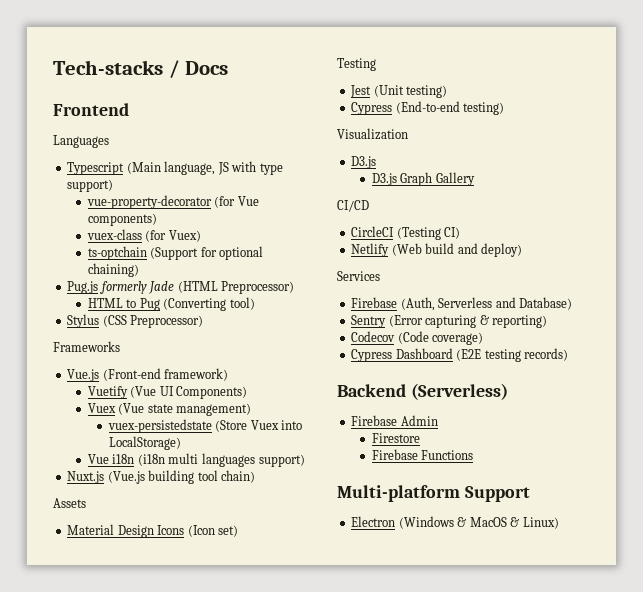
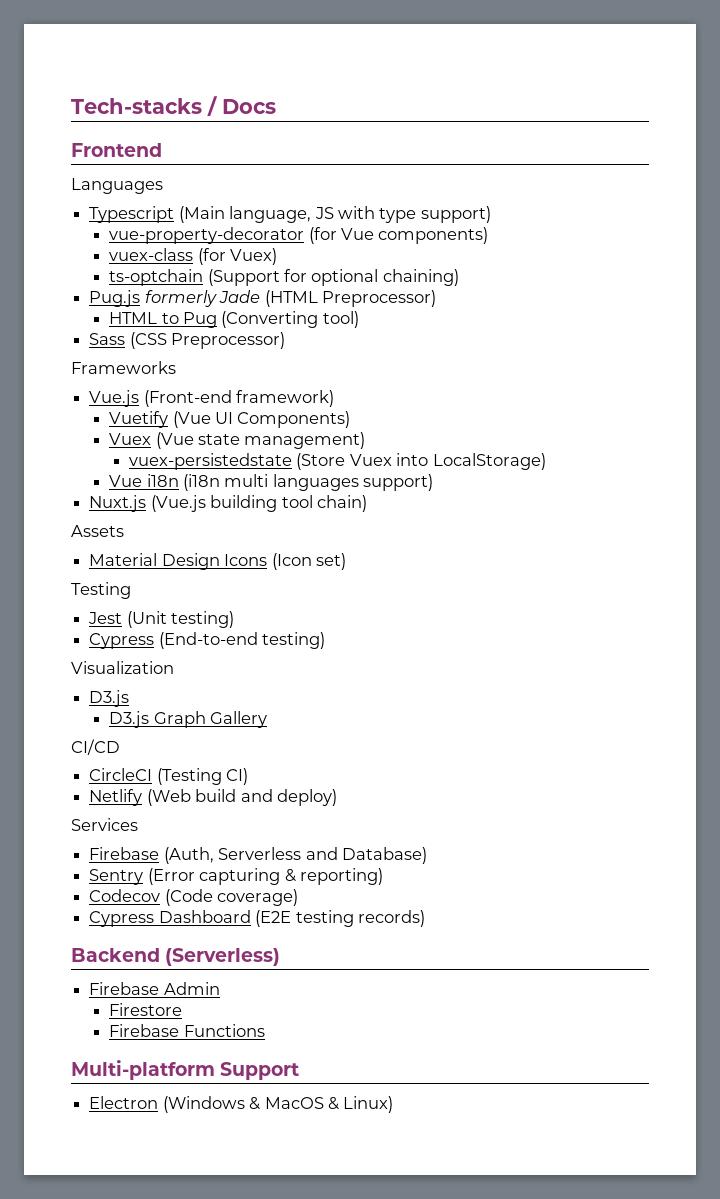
[67,314,100,328] Stylus -> [89,333,126,345] Sass

